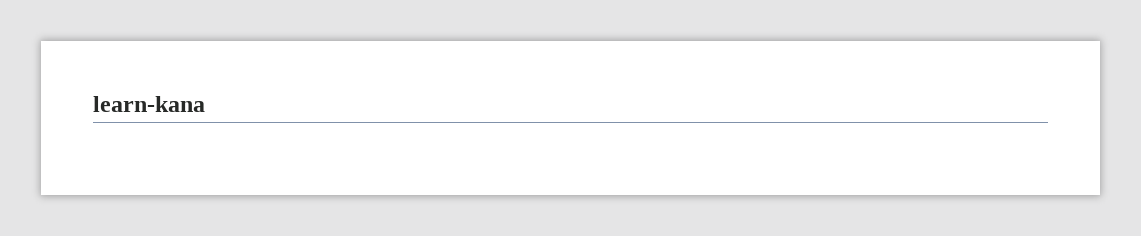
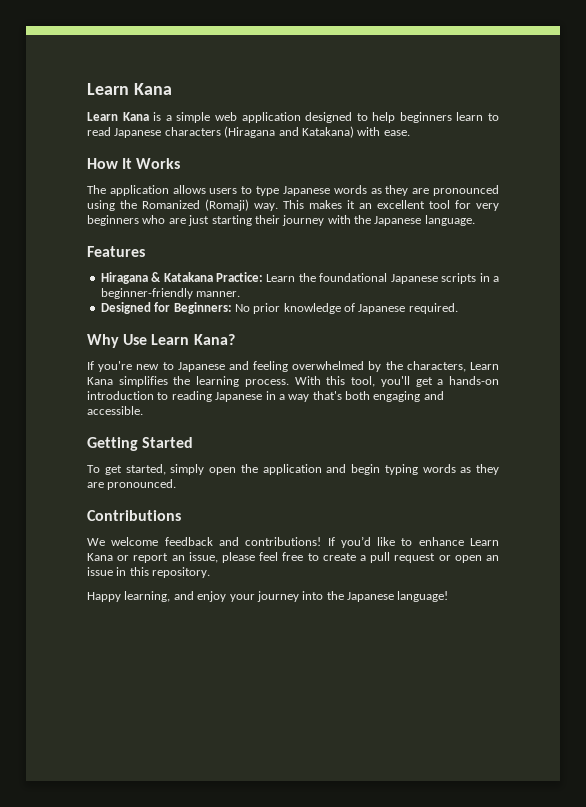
[93,96,205,112] learn-kana -> [87,83,172,95] [87,112,499,123] [87,126,410,138] [87,158,181,169] [87,185,499,196] [87,199,499,211] [87,215,475,226] [87,246,145,257] [100,272,500,284] [100,288,241,299] [100,302,458,314] [87,334,235,348] [87,361,500,372] [87,376,500,387] [87,391,444,402] [87,406,143,415] [87,437,194,451] [87,464,499,475] [87,479,177,490] [87,510,181,521] [87,536,500,548] [87,552,499,563] [87,567,211,578] [87,591,449,602] Learn Kana // Learn Kana is a simple web application designed to help beginners learn to read Japanese characters (Hiragana and Katakana) with ease. // How It Works // The application allows users to type Japanese words as they are pronounced using the Romanized (Romaji) way. This makes it an excellent tool for very beginners who are just starting their journey with the Japanese language. // Features // Hiragana & Katakana Practice: Learn the foundational Japanese scripts in a beginner-friendly manner. // Designed for Beginners: No prior knowledge of Japanese required. // Why Use Learn Kana? // If you're new to Japanese and feeling overwhelmed by the characters, Learn Kana simplifies the learning process. With this tool, you'll get a hands-on introduction to reading Japanese in a way that's both engaging and accessible. // Getting Started // To get started, simply open the application and begin typing words as they are pronounced. // Contributions // We welcome feedback and contributions! If you’d like to enhance Learn Kana or report an issue, please feel free to create a pull request or open an issue in this repository. // Happy learning, and enjoy your journey into the Japanese language!

